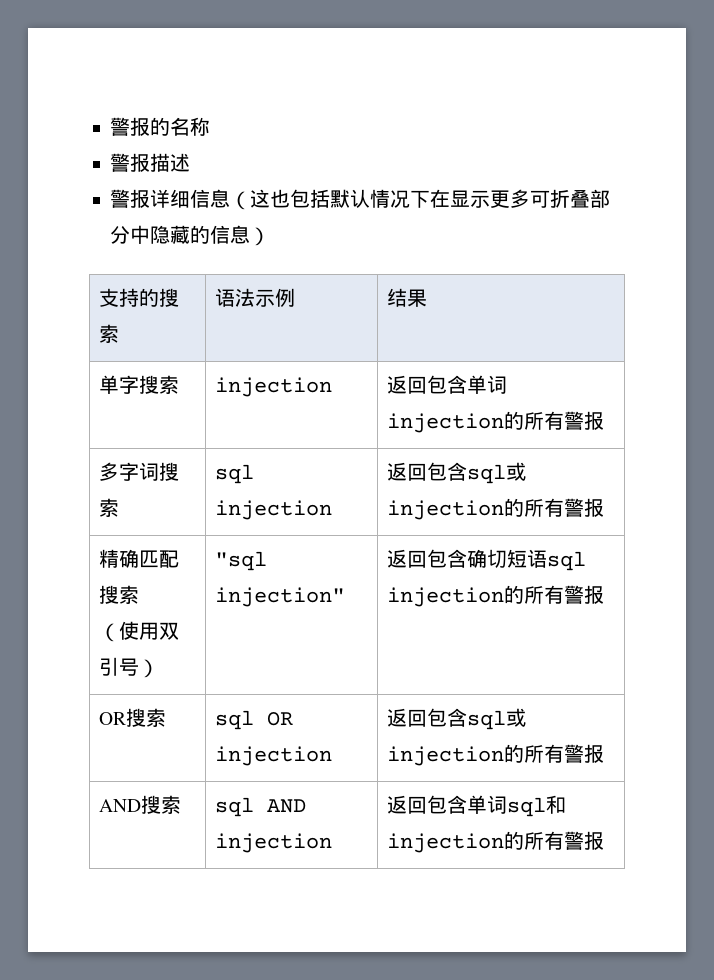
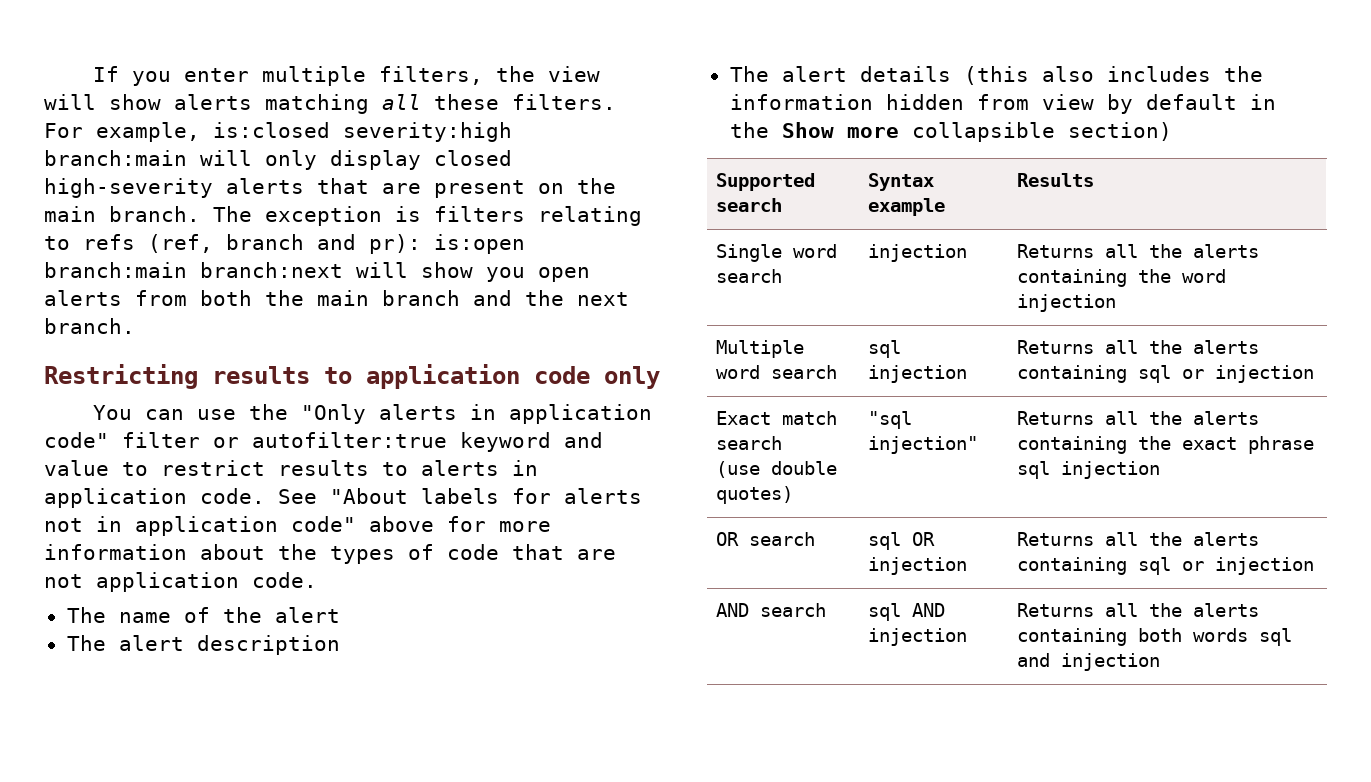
[110,117,211,136] [110,153,191,172] [110,189,611,210] [110,225,271,246] [99,288,180,307] [99,324,120,343] [215,288,296,307] [387,288,428,307] [99,375,180,394] [215,377,333,397] [387,375,508,394] [387,411,605,433] [99,462,180,481] [99,498,120,517] [215,464,255,484] [215,500,333,520] [387,462,527,484] [387,498,605,520] [99,549,180,568] [99,585,140,604] [99,621,180,642] [99,657,160,678] [215,551,268,571] [215,587,346,607] [387,549,587,571] [387,585,605,607] [99,708,167,727] 警报的名称 // 警报描述 // 警报详细信息（这也包括默认情况下在显示更多可折叠部分中隐藏的信息） // 支持的搜索 | 语法示例 | 结果 // 单字搜索 | injection | 返回包含单词injection的所有警报 // 多字词搜索 | sql injection | 返回包含sql或injection的所有警报 // 精确匹配搜索 // （使用双引号） | "sql injection" | 返回包含确切短语sql injection的所有警报 // OR搜索 -> [92,66,600,86] [44,94,616,114] [44,122,512,142] [44,150,512,170] [44,178,616,198] [44,206,642,226] [44,234,525,254] [44,262,590,282] [44,290,629,306] [44,318,135,334] [44,364,660,389] [92,404,652,424] [44,432,603,452] [44,460,538,476] [44,488,642,508] [44,516,551,536] [44,544,616,564] [44,572,317,592] [66,607,340,623] [66,635,340,655] [729,66,1263,85] [729,94,1276,114] [729,122,1172,142] [715,173,815,191] [715,198,782,212] [867,173,934,191] [867,198,945,216] [1016,173,1094,187] [715,244,837,262] [715,269,782,283] [867,244,967,262] [1016,244,1259,258] [1016,269,1226,287] [1016,294,1116,312] [715,340,804,358] [715,365,837,379] [867,340,901,358] [867,365,967,383] [1016,340,1259,354] [1016,365,1314,383] [715,411,837,425] [715,436,782,450] [715,461,837,478] [715,486,793,504] [867,411,912,429] [867,436,978,454] [1016,411,1259,425] [1016,436,1314,454] [1016,461,1160,479] [715,532,815,546] If you enter multiple filters, the view will show alerts matching all these filters. For example, is:closed severity:high branch:main will only display closed high-severity alerts that are present on the main branch. The exception is filters relating to refs (ref, branch and pr): is:open branch:main branch:next will show you open alerts from both the main branch and the next branch. // Restricting results to application code only // You can use the "Only alerts in application code" filter or autofilter:true keyword and value to restrict results to alerts in application code. See "About labels for alerts not in application code" above for more information about the types of code that are not application code. // The name of the alert // The alert description // The alert details (this also includes the information hidden from view by default in the Show more collapsible section) // Supported search | Syntax example | Results // Single word search | injection | Returns all the alerts containing the word injection // Multiple word search | sql injection | Returns all the alerts containing sql or injection // Exact match search // (use double quotes) | "sql injection" | Returns all the alerts containing the exact phrase sql injection // OR search
[387,708,527,730] [387,744,605,766] [99,795,182,814] 返回包含sql或injection的所有警报 // AND搜索 -> [1016,532,1259,546] [1016,557,1314,575] [715,603,826,617] Returns all the alerts containing sql or injection // AND search
[387,795,567,817] [387,831,605,853] 返回包含单词sql和injection的所有警报 -> [1016,603,1259,617] [1016,628,1292,646] [1016,653,1160,671] Returns all the alerts containing both words sql and injection

